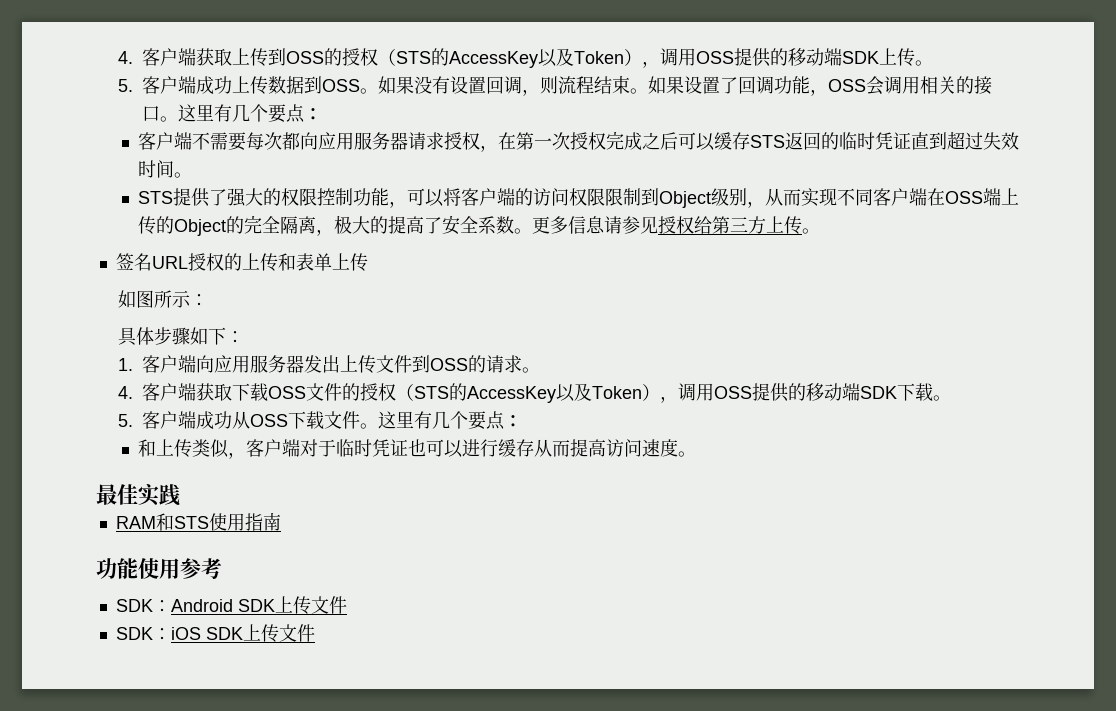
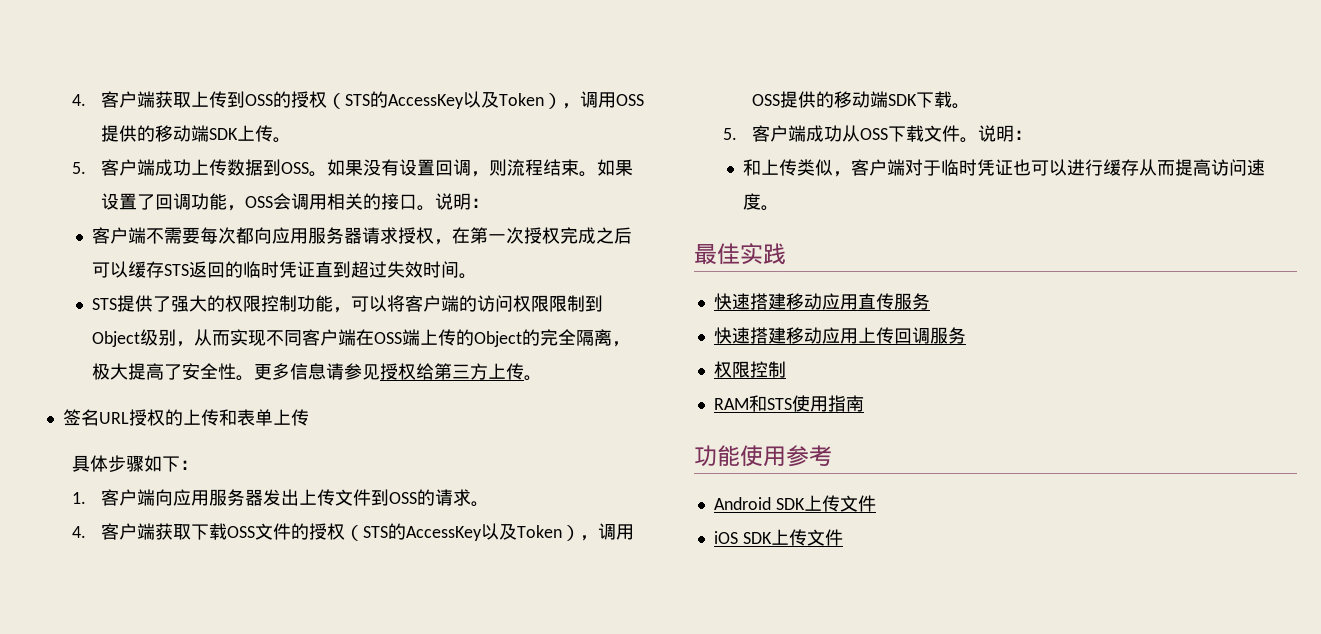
[177,104,305,123] 这里有几个要点 -> [434,193,471,210] 说明
[369,216,388,234] 的 -> (128, 371) none
[477,216,514,234] 系数 -> [217,363,236,380] 性
[117,290,208,308] // 如图所示： -> (309, 417) none
[377,411,505,430] 这里有几个要点 -> [977,125,1014,142] 说明
(180, 495) none -> [713,293,930,310] [713,327,966,344] [713,361,786,378] // 快速搭建移动应用直传服务 // 快速搭建移动应用上传回调服务 // 权限控制
[115,599,171,612] SDK： -> (832, 455) none
[115,627,171,640] SDK： -> (876, 503) none

